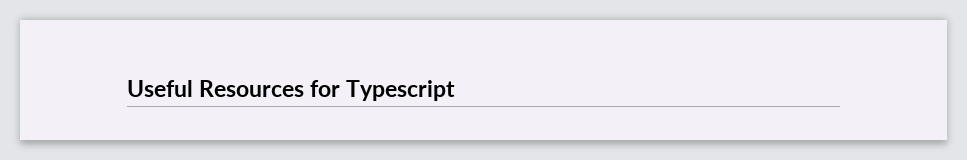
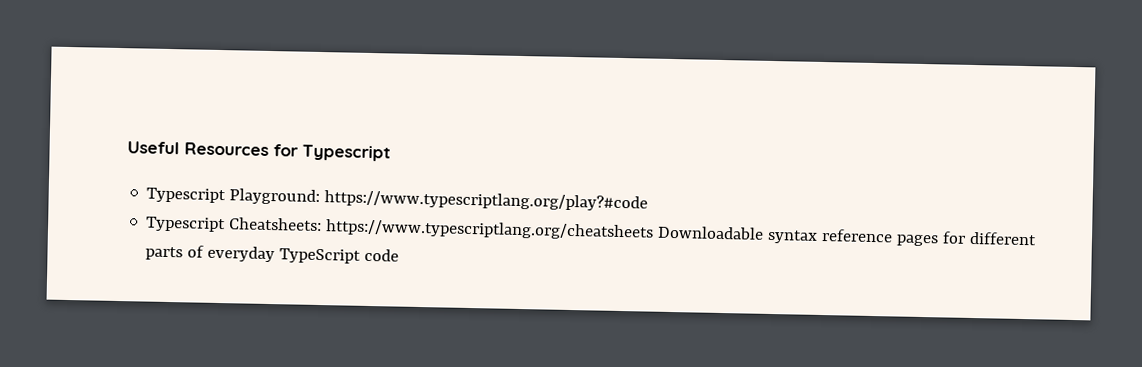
(456, 90) none -> [146,187,649,212] [145,216,1038,247] [145,245,400,264] // Typescript Playground: https://www.typescriptlang.org/play?#code // Typescript Cheatsheets: https://www.typescriptlang.org/cheatsheets Downloadable syntax reference pages for different parts of everyday TypeScript code

